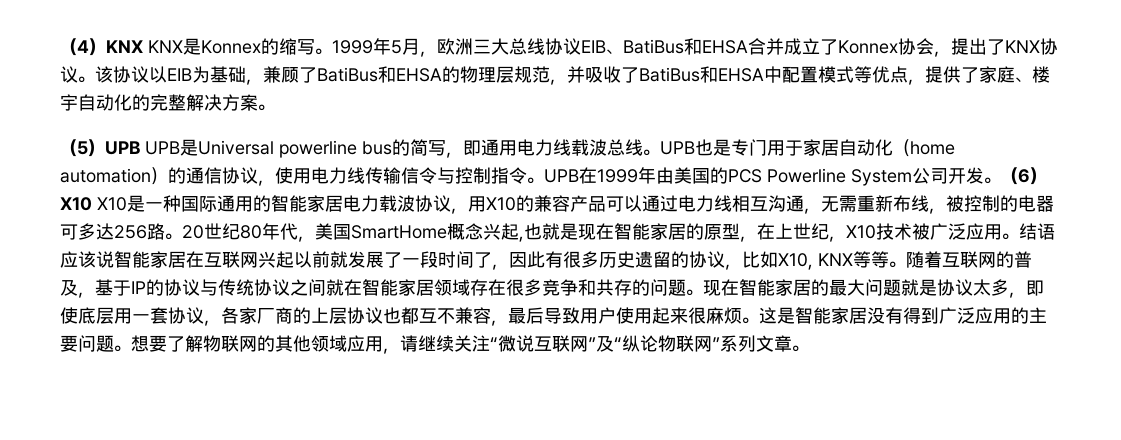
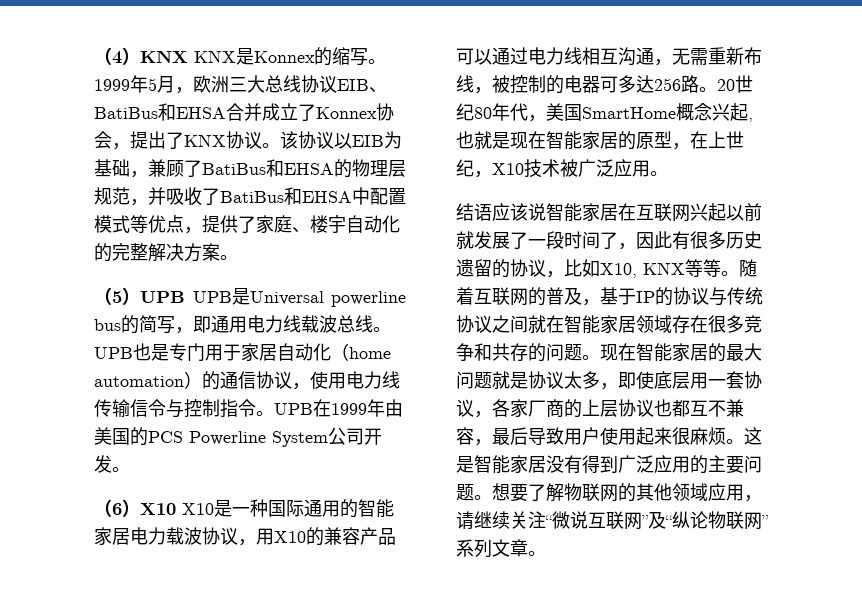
(1001, 180) none -> (130, 469) //
(1019, 236) none -> (668, 173) //

